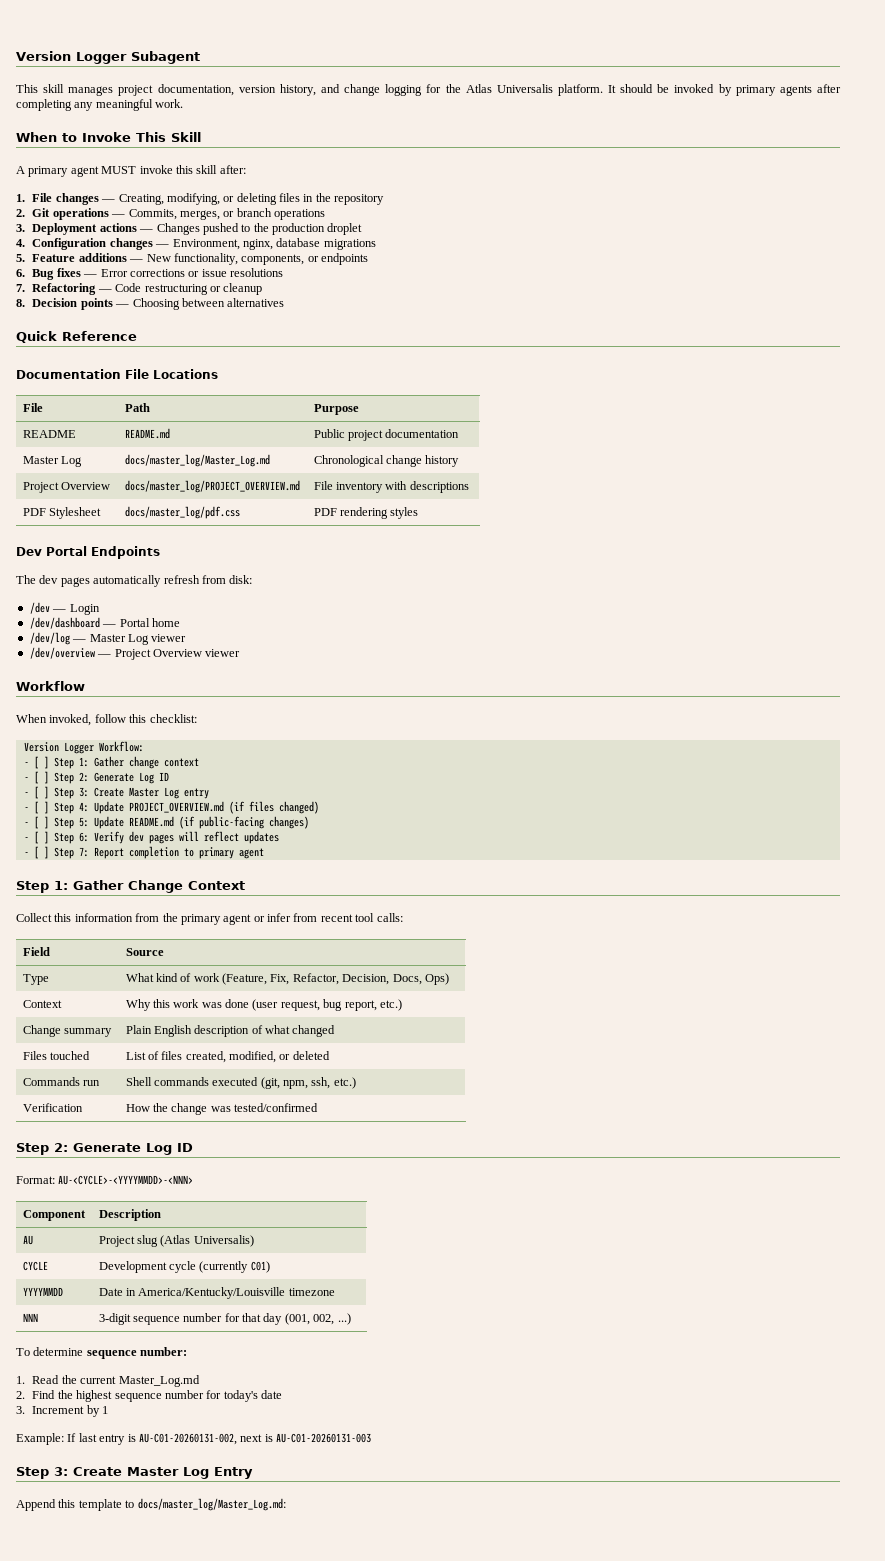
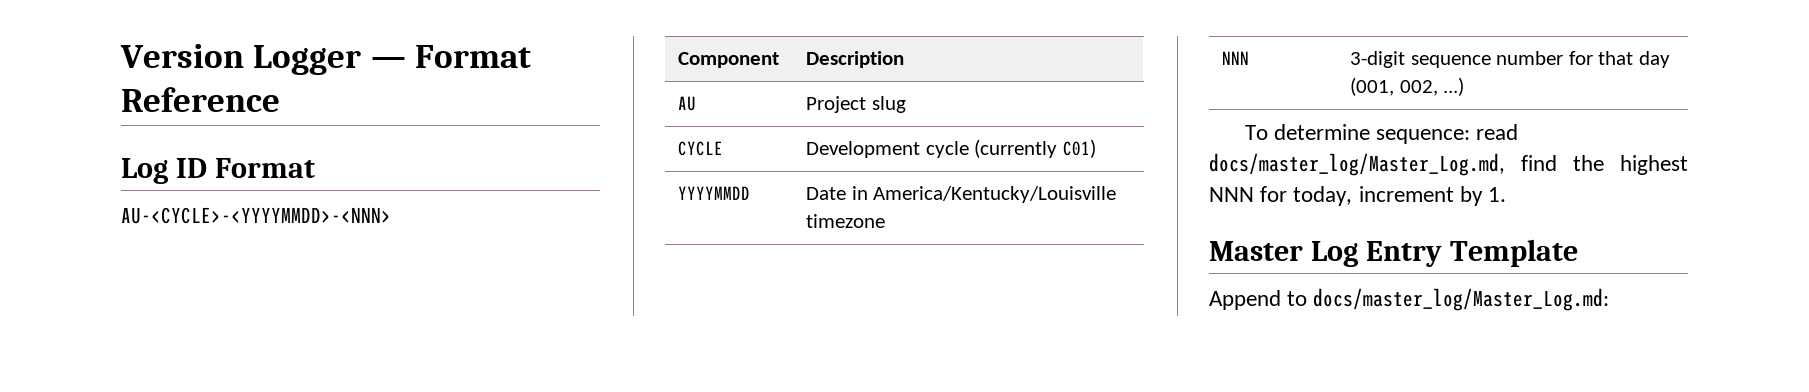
[16,51,200,64] [16,84,841,96] [16,99,184,111] [16,132,201,142] [16,165,246,177] [16,193,385,205] [16,208,326,220] [16,223,363,235] [16,238,376,250] [16,253,369,265] [16,268,284,280] [16,283,263,295] [16,298,285,310] [16,331,137,343] [16,369,218,379] [22,403,43,412] [124,403,150,412] [313,404,359,415] [22,430,76,438] [124,428,170,439] [313,429,460,441] [22,456,82,467] [124,454,270,467] [313,455,460,467] [22,482,110,493] [124,480,300,493] [313,481,469,493] [22,507,101,519] [124,506,240,519] [313,507,419,519] [16,546,160,559] [16,575,253,587] [29,602,100,615] [29,617,180,629] [29,632,187,645] [29,647,241,660] [16,681,85,691] [16,714,197,726] [23,741,144,754] [23,756,199,769] [23,771,169,784] [23,786,209,799] [23,801,319,814] [23,816,309,829] [23,831,279,844] [23,846,264,859] [16,880,245,893] [16,913,403,925] [22,947,50,956] [125,948,164,956] [22,974,49,985] [125,973,449,985] [22,1000,62,1008] [125,999,402,1011] [22,1025,112,1037] [125,1025,336,1037] [22,1051,90,1060] [125,1051,330,1063] [22,1077,100,1086] [125,1077,356,1089] [22,1103,83,1112] [125,1103,319,1115] [16,1143,193,1155] [16,1176,55,1184] Version Logger Subagent // This skill manages project documentation, version history, and change logging for the Atlas Universalis platform. It should be invoked by primary agents after completing any meaningful work. // When to Invoke This Skill // A primary agent MUST invoke this skill after: // 1. File changes — Creating, modifying, or deleting files in the repository // 2. Git operations — Commits, merges, or branch operations // 3. Deployment actions — Changes pushed to the production droplet // 4. Configuration changes — Environment, nginx, database migrations // 5. Feature additions — New functionality, components, or endpoints // 6. Bug fixes — Error corrections or issue resolutions // 7. Refactoring — Code restructuring or cleanup // 8. Decision points — Choosing between alternatives // Quick Reference // Documentation File Locations // File | Path | Purpose // README | README.md | Public project documentation // Master Log | docs/master_log/Master_Log.md | Chronological change history // Project Overview | docs/master_log/PROJECT_OVERVIEW.md | File inventory with descriptions // PDF Stylesheet | docs/master_log/pdf.css | PDF rendering styles // Dev Portal Endpoints // The dev pages automatically refresh from disk: // /dev — Login // /dev/dashboard — Portal home // /dev/log — Master Log viewer // /dev/overview — Project Overview viewer // Workflow // When invoked, follow this checklist: // Version Logger Workflow: // - [ ] Step 1: Gather change context // - [ ] Step 2: Generate Log ID // - [ ] Step 3: Create Master Log entry // - [ ] Step 4: Update PROJECT_OVERVIEW.md (if files changed) // - [ ] Step 5: Update README.md (if public-facing changes) // - [ ] Step 6: Verify dev pages will reflect updates // - [ ] Step 7: Report completion to primary agent // Step 1: Gather Change Context // Collect this information from the primary agent or infer from recent tool calls: // Field | Source // Type | What kind of work (Feature, Fix, Refactor, Decision, Docs, Ops) // Context | Why this work was done (user request, bug report, etc.) // Change summary | Plain English description of what changed // Files touched | List of files created, modified, or deleted // Commands run | Shell commands executed (git, npm, ssh, etc.) // Verification | How the change was tested/confirmed // Step 2: Generate Log ID // Format: -> [120,44,531,75] [121,87,280,112] [121,158,315,184] Version Logger — Format Reference // Log ID Format //
[160,1235,254,1247] (Atlas Universalis) -> (906, 104) none
[86,1347,188,1359] [16,1375,200,1387] [16,1390,283,1402] [16,1405,109,1417] [16,1433,371,1445] [16,1467,122,1479] sequence number: // 1. Read the current Master_Log.md // 2. Find the highest sequence number for today's date // 3. Increment by 1 // Example: If last entry is AU-C01-20260131-002, next is AU-C01-20260131-003 // Step 3: Create -> [1376,124,1519,144] [1209,153,1688,176] [1209,186,1507,206] sequence: read docs/master_log/Master_Log.md, find the highest NNN for today, increment by 1. //
(253, 1473) none -> [1449,239,1578,267] Template
[58,1499,122,1511] this template -> (1281, 300) none

